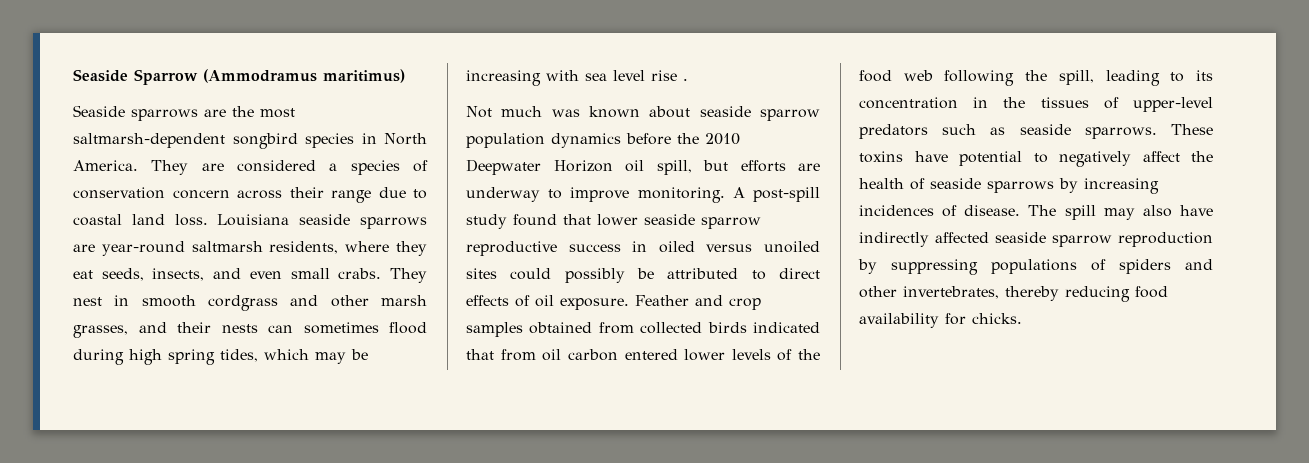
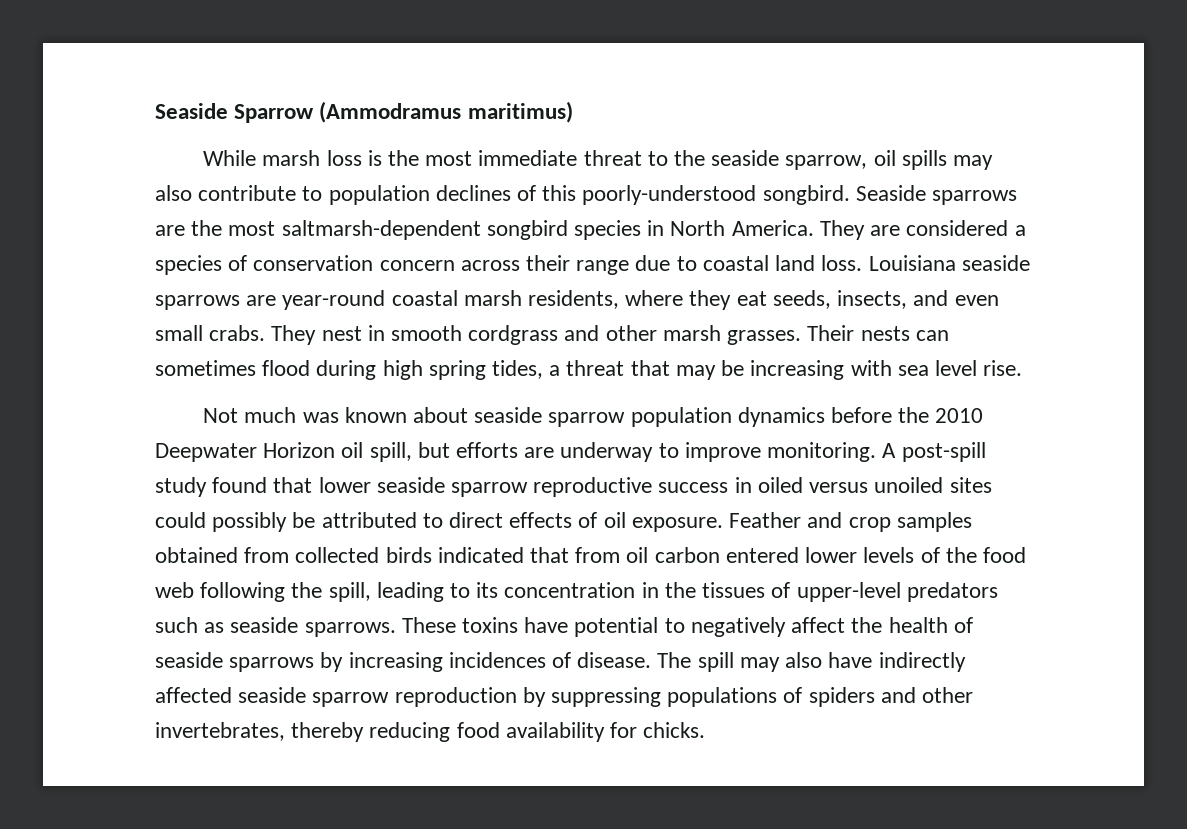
(405, 76) none -> [203,150,994,170] [155,185,850,205] While marsh loss is the most immediate threat to the seaside sparrow, oil spills may also contribute to population declines of this poorly-understood songbird.
[191,241,263,252] saltmarsh -> [391,290,522,306] coastal marsh
[73,322,211,338] grasses, and their -> [727,325,855,345] grasses. Their
[264,349,309,360] which -> [549,360,670,376] a threat that
[651,70,688,81] rise . -> [983,360,1023,376] rise.

